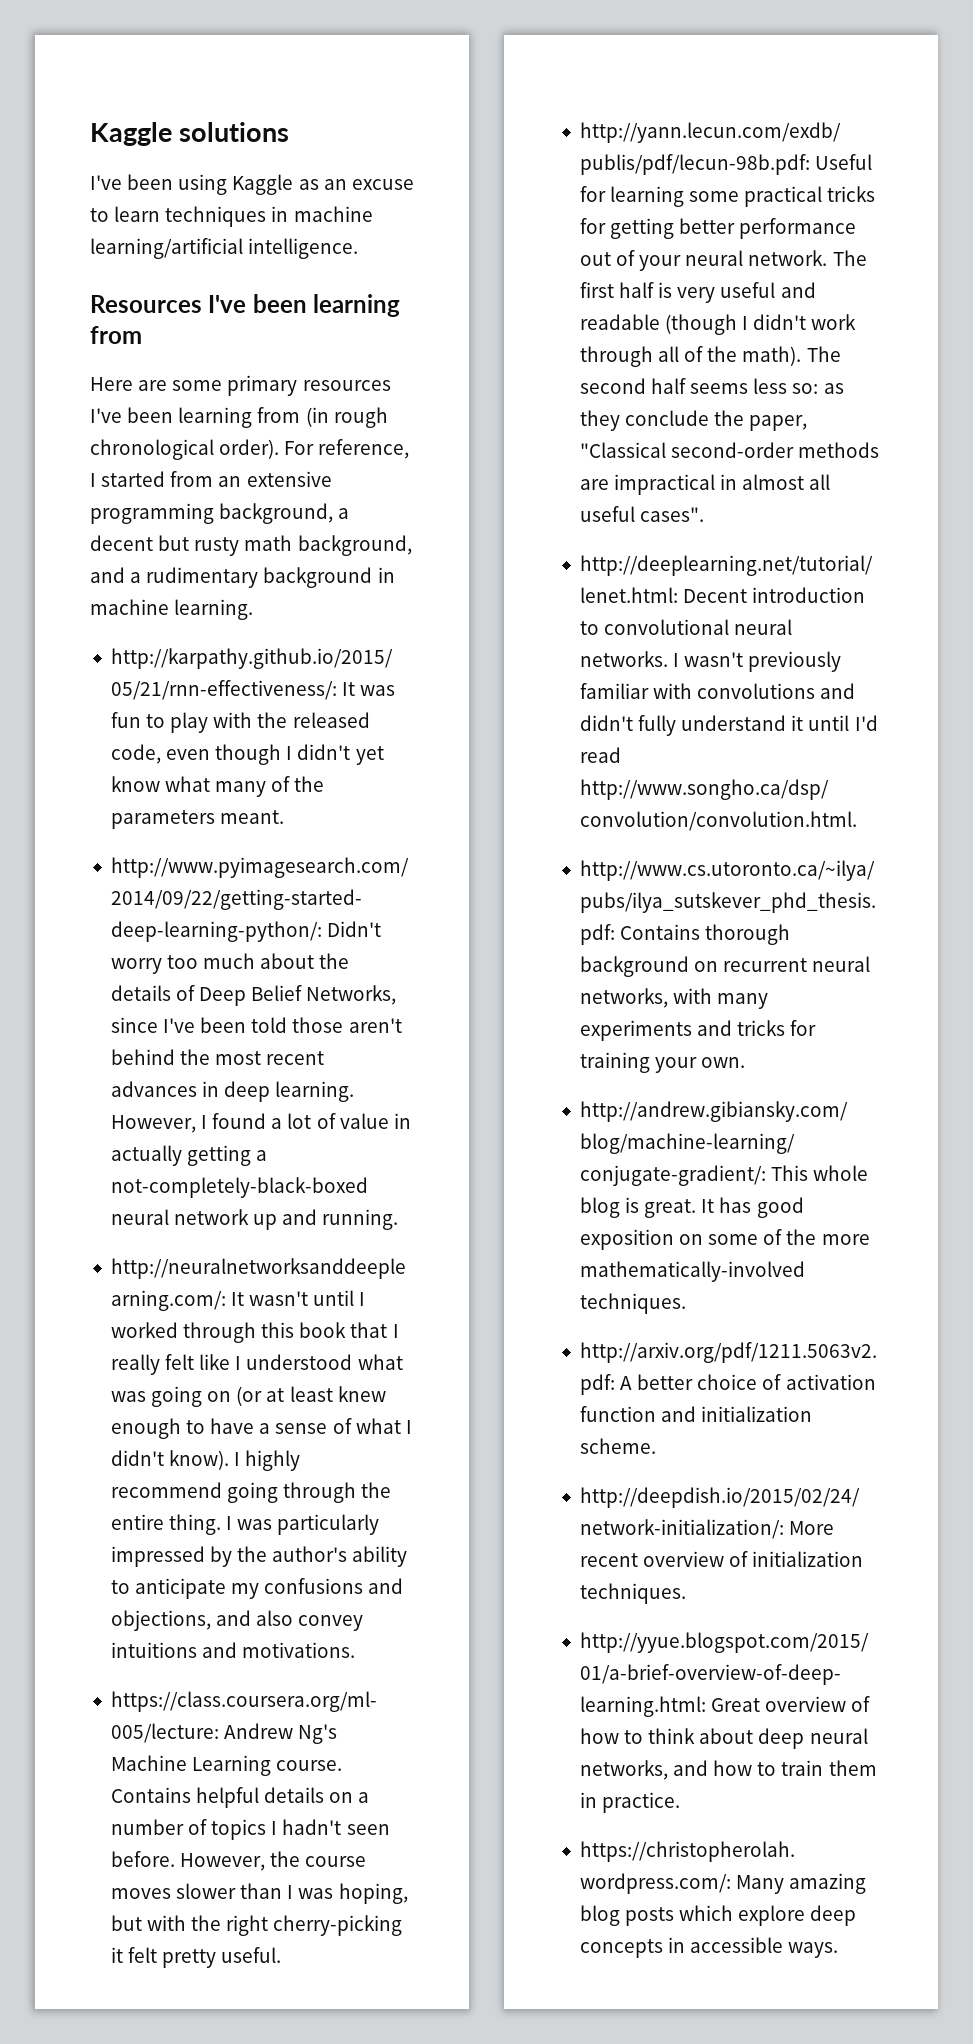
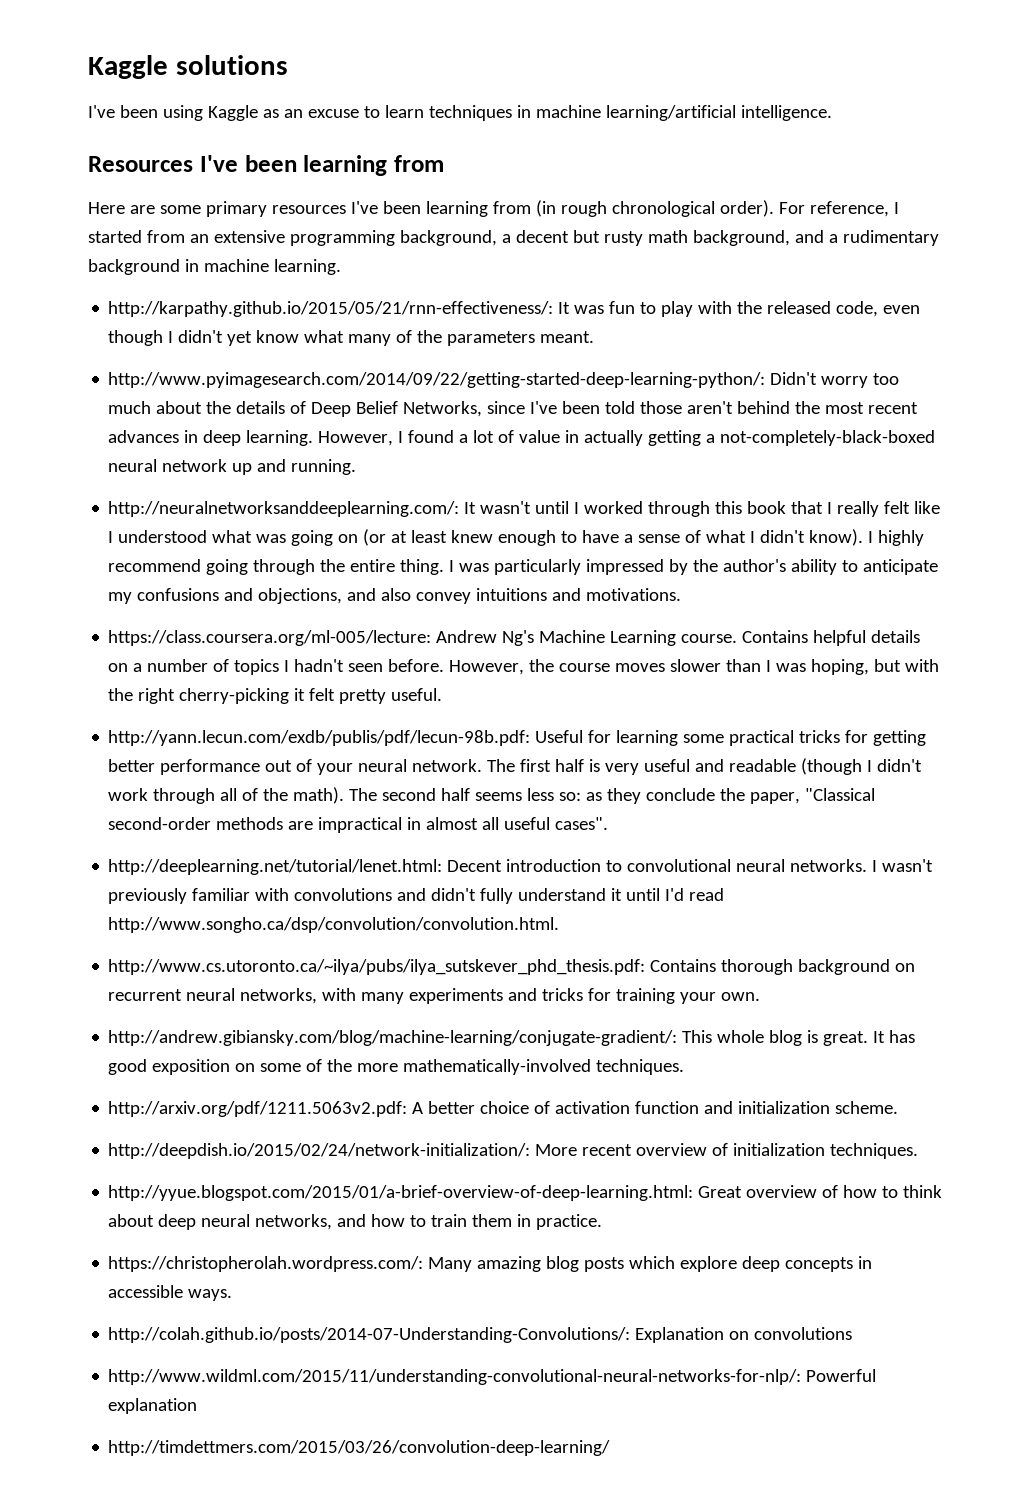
(839, 1950) none -> [108,1327,853,1343] [108,1369,877,1385] [108,1398,198,1414] [108,1440,611,1456] // http://colah.github.io/posts/2014-07-Understanding-Convolutions/: Explanation on convolutions // http://www.wildml.com/2015/11/understanding-convolutional-neural-networks-for-nlp/: Powerful explanation // http://timdettmers.com/2015/03/26/convolution-deep-learning/

